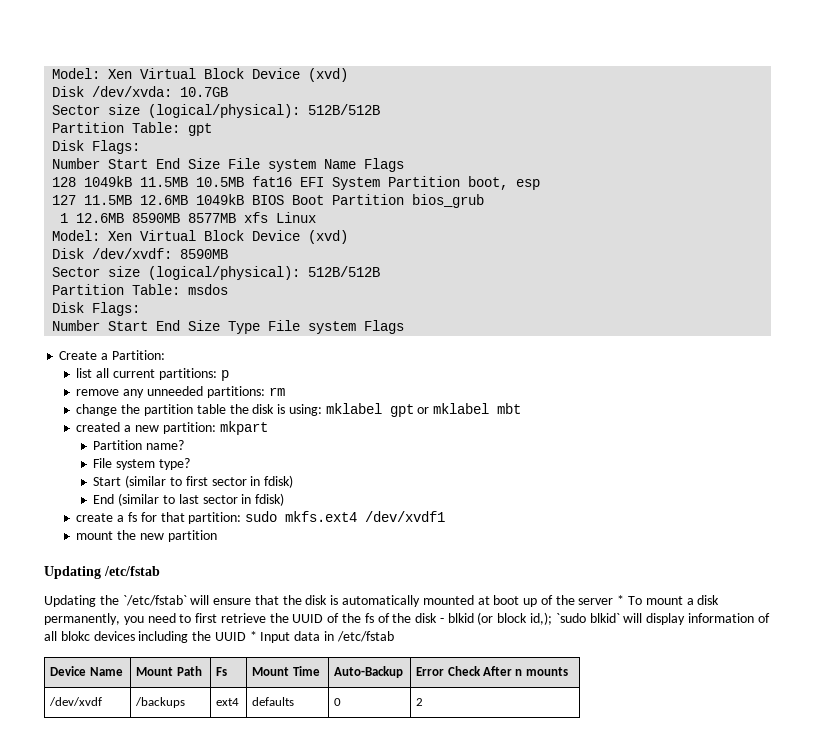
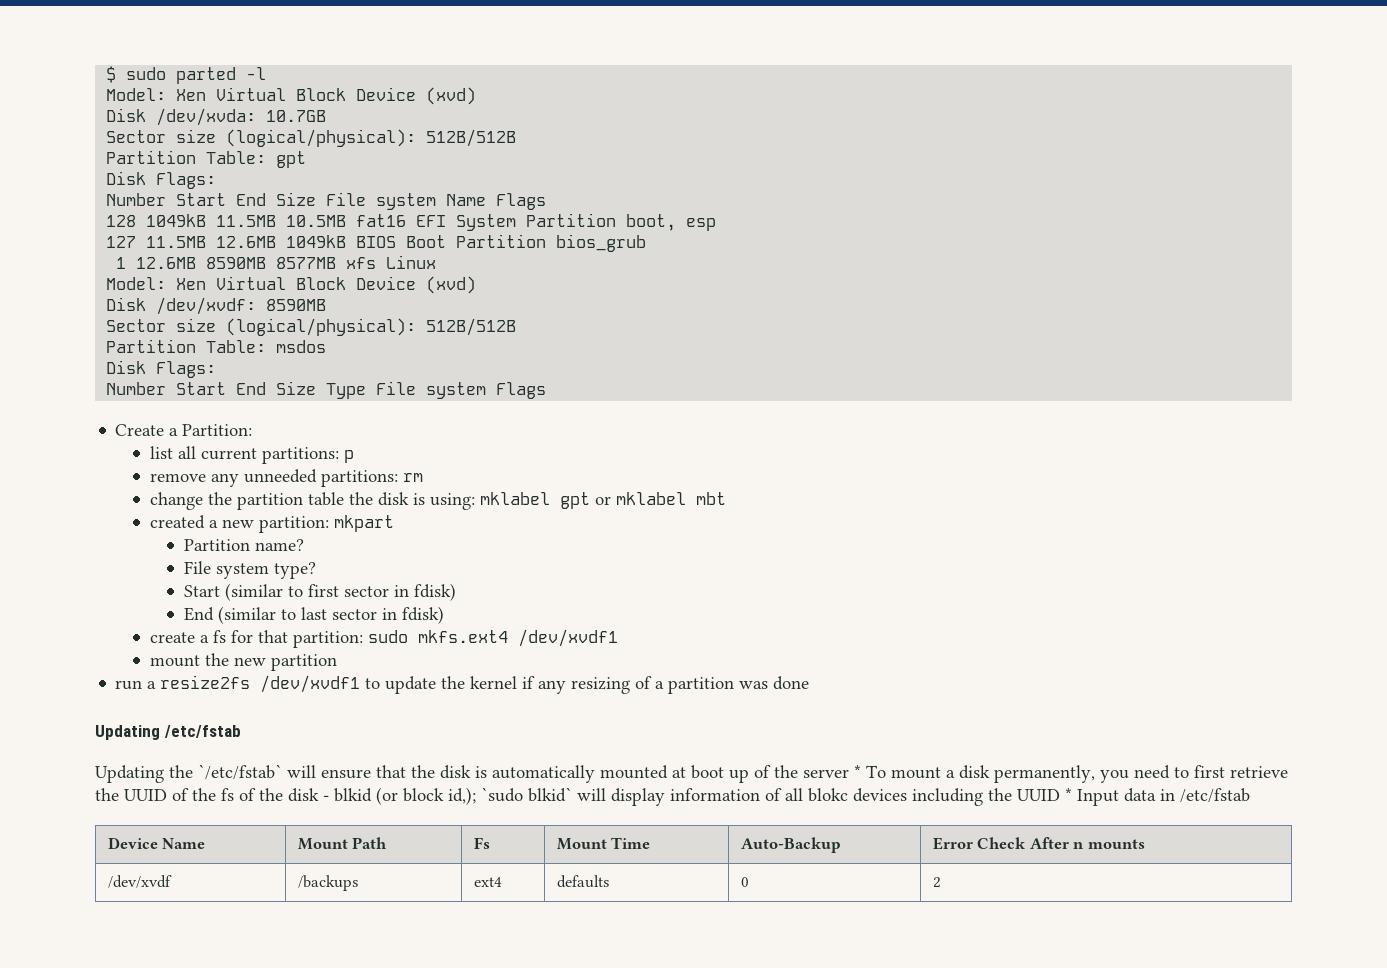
(52, 73) none -> [106,66,267,84] $ sudo parted -l //
(217, 536) none -> [115,675,810,694] // run a resize2fs /dev/xvdf1 to update the kernel if any resizing of a partition was done

